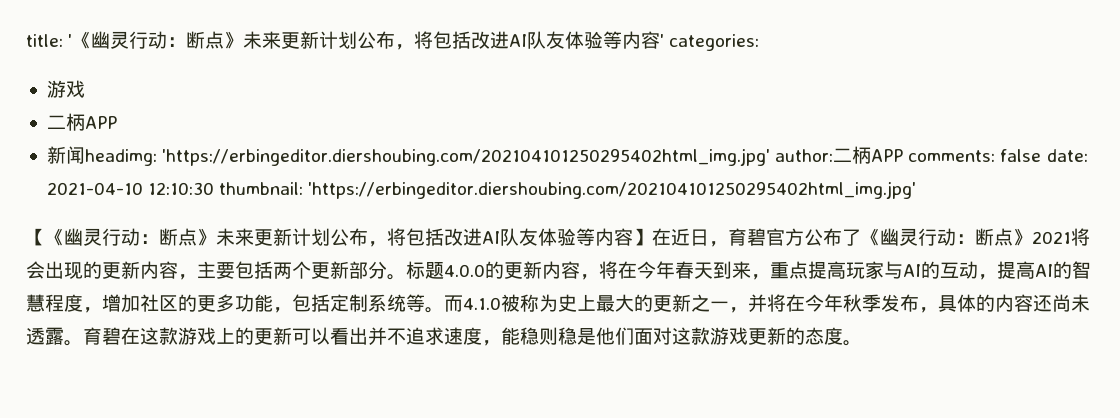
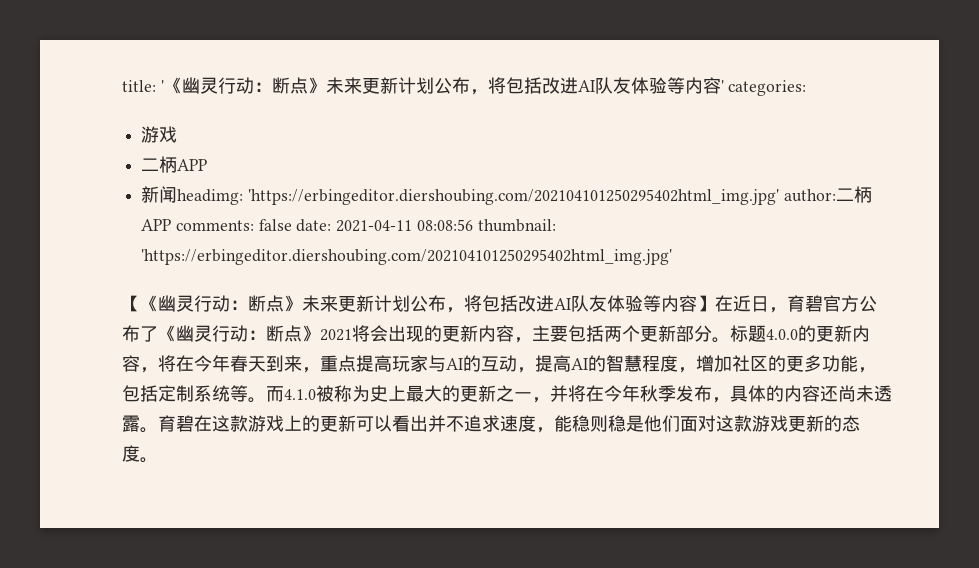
[46,182,215,195] 2021-04-10 12:10:30 -> [336,219,473,232] 2021-04-11 08:08:56

